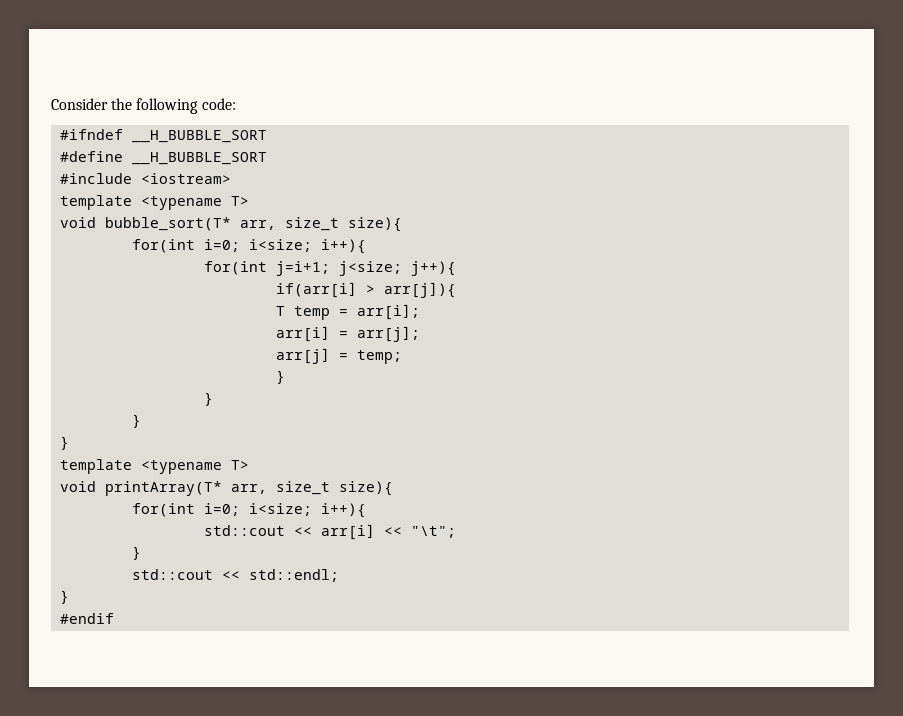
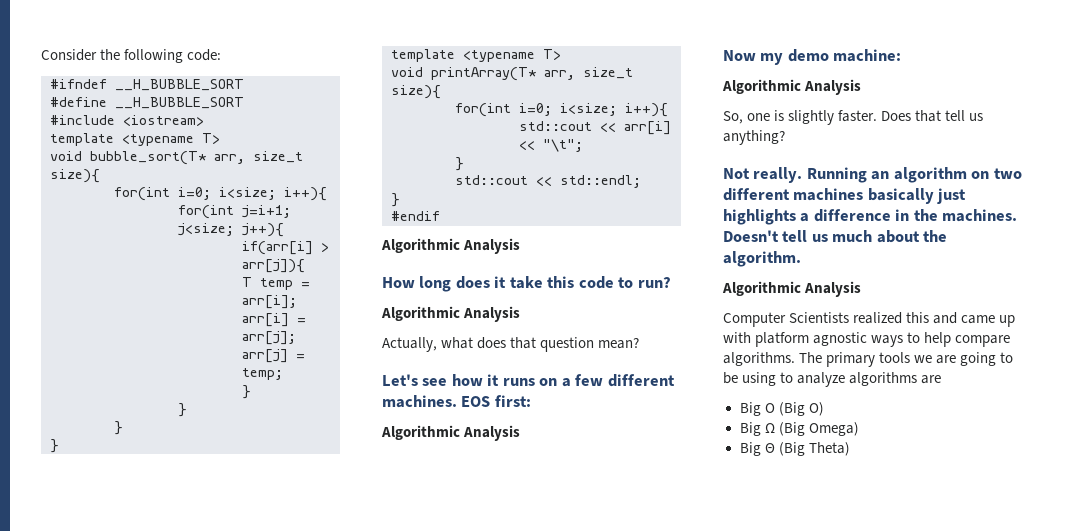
(115, 618) none -> [381,238,521,254] [382,276,671,292] [381,306,521,322] [382,337,640,352] [382,374,675,387] [382,395,531,408] [381,425,521,441] [723,49,902,65] [722,79,862,95] [723,110,984,125] [723,130,785,145] [723,167,1022,183] [723,188,967,204] [723,209,1018,225] [723,230,948,243] [723,251,801,267] [722,281,862,297] [723,312,1016,327] [723,332,1011,347] [723,352,1014,367] [723,372,942,387] [739,402,824,416] [739,422,859,436] [739,442,850,456] // Algorithmic Analysis // How long does it take this code to run? // Algorithmic Analysis // Actually, what does that question mean? // Let's see how it runs on a few different machines. EOS first: // Algorithmic Analysis // Now my demo machine: // Algorithmic Analysis // So, one is slightly faster. Does that tell us anything? // Not really. Running an algorithm on two different machines basically just highlights a difference in the machines. Doesn't tell us much about the algorithm. // Algorithmic Analysis // Computer Scientists realized this and came up with platform agnostic ways to help compare algorithms. The primary tools we are going to be using to analyze algorithms are // Big O (Big O) // Big Ω (Big Omega) // Big Θ (Big Theta)

